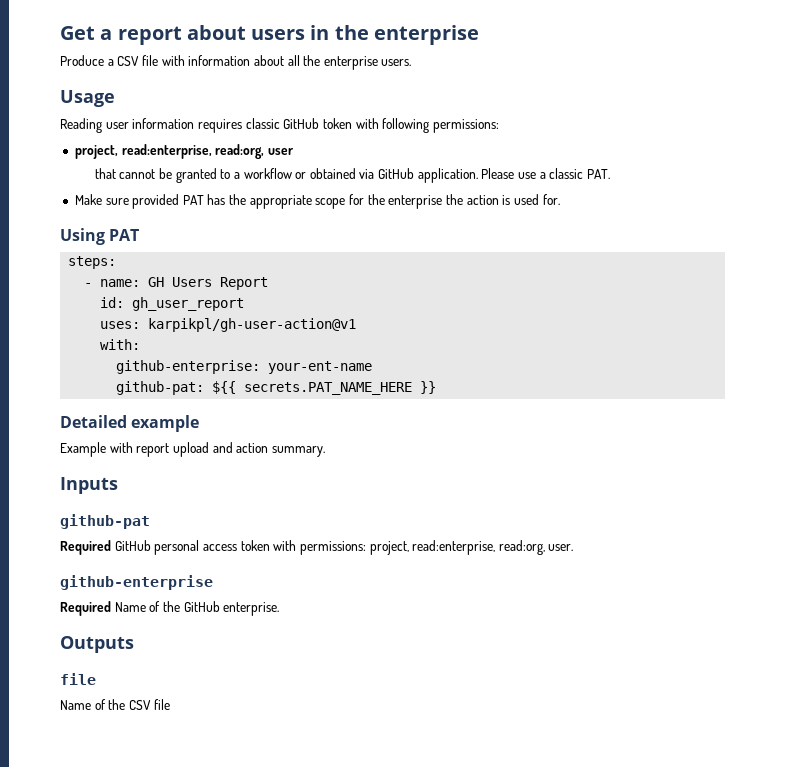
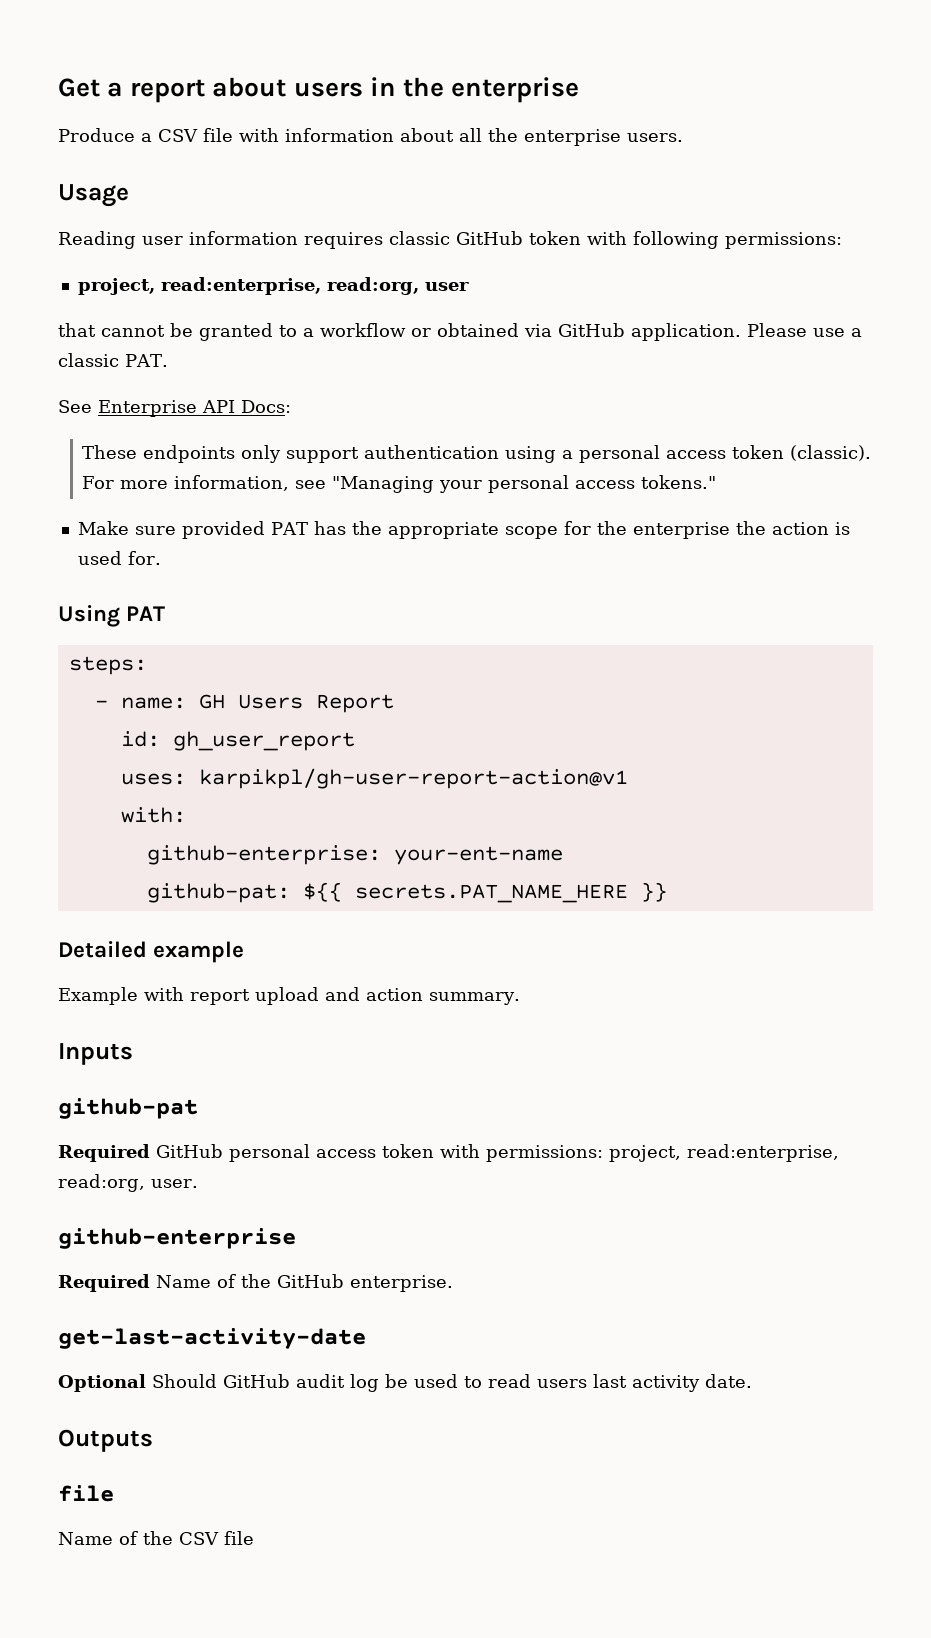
(610, 174) none -> [58,400,291,417] [82,445,872,463] [82,475,717,493] // See Enterprise API Docs: // These endpoints only support authentication using a personal access token (classic). For more information, see "Managing your personal access tokens."
[148,318,357,332] karpikpl/gh-user-action@v1 -> [198,768,628,789] karpikpl/gh-user-report-action@v1
(280, 609) none -> [58,1328,366,1349] [58,1374,752,1392] // get-last-activity-date // Optional Should GitHub audit log be used to read users last activity date.

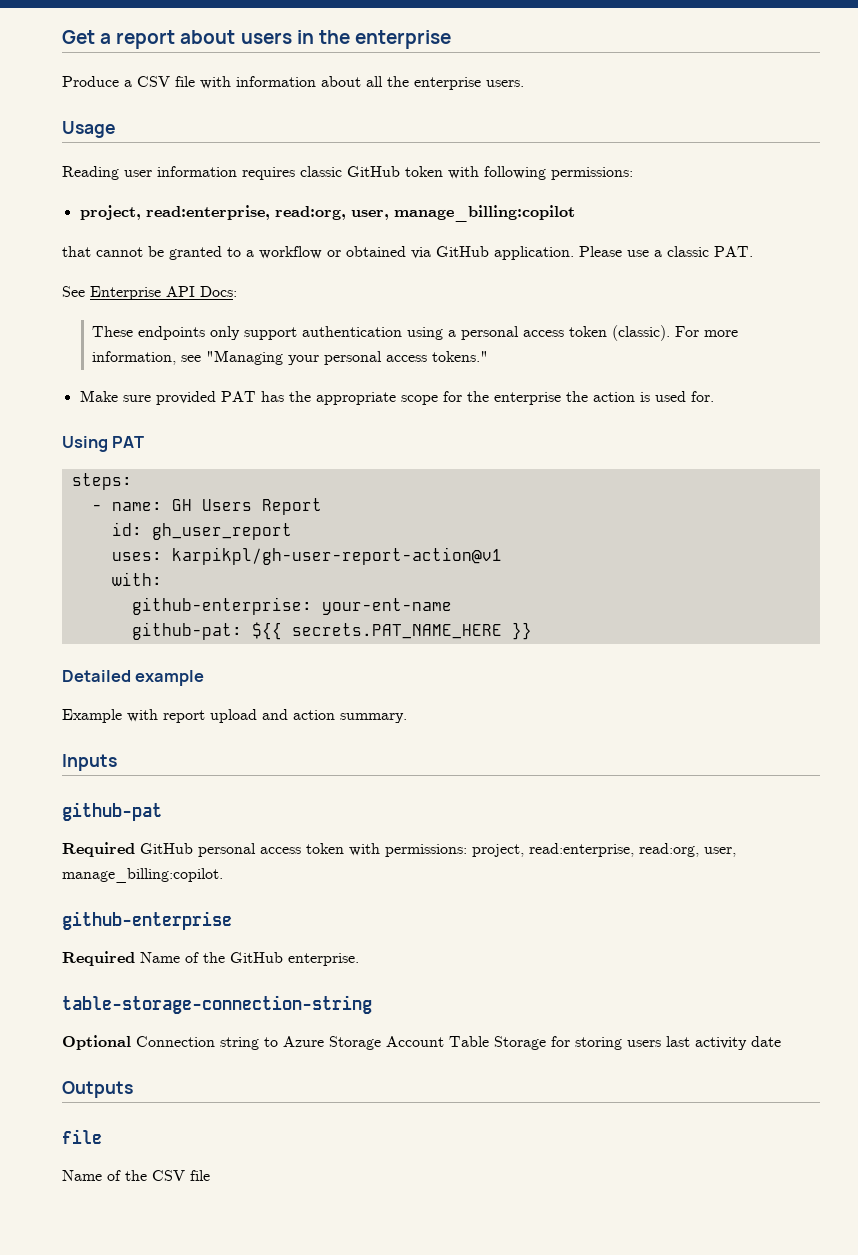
[424,282,469,291] user -> [350,205,575,222] user, manage_billing:copilot
[151,1179,198,1188] user. -> [704,847,736,857] [62,868,223,883] user, manage_billing:copilot.
[58,1328,366,1349] get-last-activity-date -> [62,995,372,1014] table-storage-connection-string
[152,1374,531,1392] Should GitHub audit log be used to read -> [136,1036,622,1050] Connection string to Azure Storage Account Table Storage for storing
[705,1374,752,1388] date. -> [751,1036,781,1047] date

